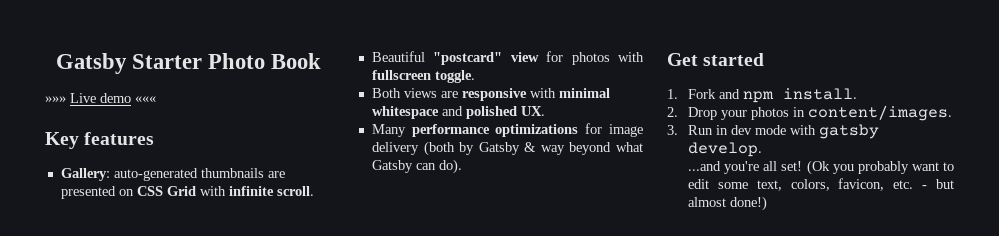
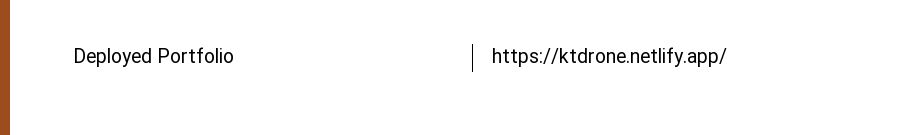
[55,53,322,74] [45,93,156,103] [45,132,155,149] [60,168,285,181] [60,186,314,199] [371,51,644,65] [371,70,475,83] [371,88,610,101] [371,106,545,119] [371,123,643,137] [371,141,643,156] [371,159,462,174] [667,53,765,66] [667,88,858,103] [667,105,953,121] [667,124,880,139] [688,142,763,157] [688,160,954,175] [688,178,954,191] [688,196,768,211] Gatsby Starter Photo Book // »»» Live demo ««« // Key features // Gallery: auto-generated thumbnails are presented on CSS Grid with infinite scroll. // Beautiful "postcard" view for photos with fullscreen toggle. // Both views are responsive with minimal whitespace and polished UX. // Many performance optimizations for image delivery (both by Gatsby & way beyond what Gatsby can do). // Get started // 1. Fork and npm install. // 2. Drop your photos in content/images. // 3. Run in dev mode with gatsby develop. // ...and you're all set! (Ok you probably want to edit some text, colors, favicon, etc. - but almost done!) -> [73,47,727,67] Deployed Portfolio https://ktdrone.netlify.app/

